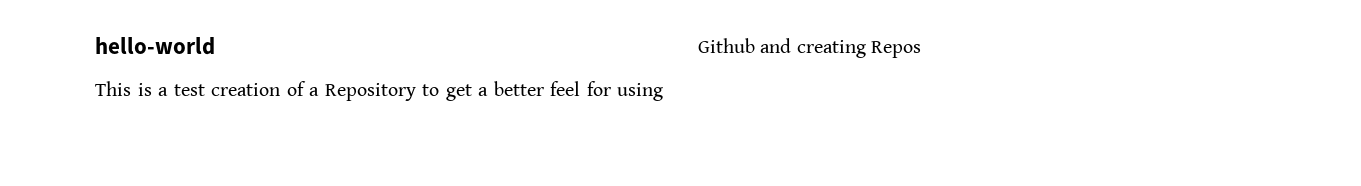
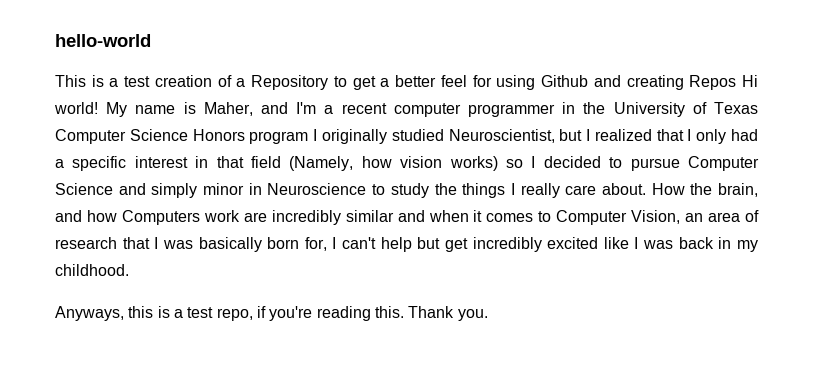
(921, 49) none -> [742,75,758,87] [54,102,759,117] [55,129,759,144] [55,156,759,171] [55,183,758,198] [55,210,759,225] [55,237,759,252] [55,264,129,276] [55,306,488,321] Hi world! My name is Maher, and I'm a recent computer programmer in the University of Texas Computer Science Honors program I originally studied Neuroscientist, but I realized that I only had a specific interest in that field (Namely, how vision works) so I decided to pursue Computer Science and simply minor in Neuroscience to study the things I really care about. How the brain, and how Computers work are incredibly similar and when it comes to Computer Vision, an area of research that I was basically born for, I can't help but get incredibly excited like I was back in my childhood. // Anyways, this is a test repo, if you're reading this. Thank you.

